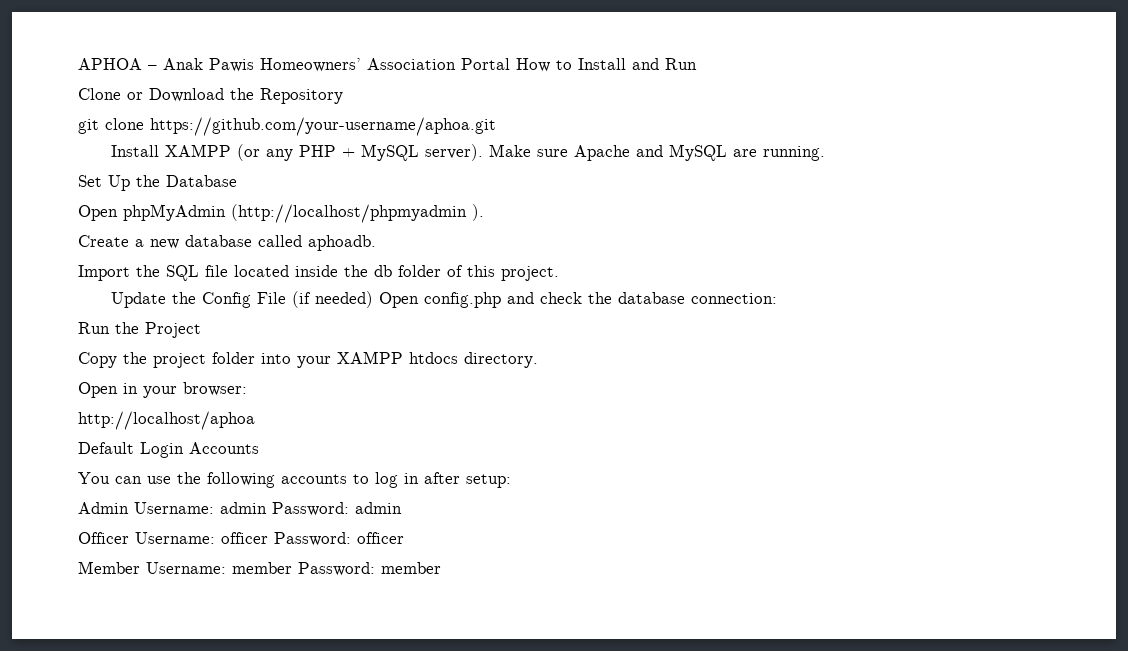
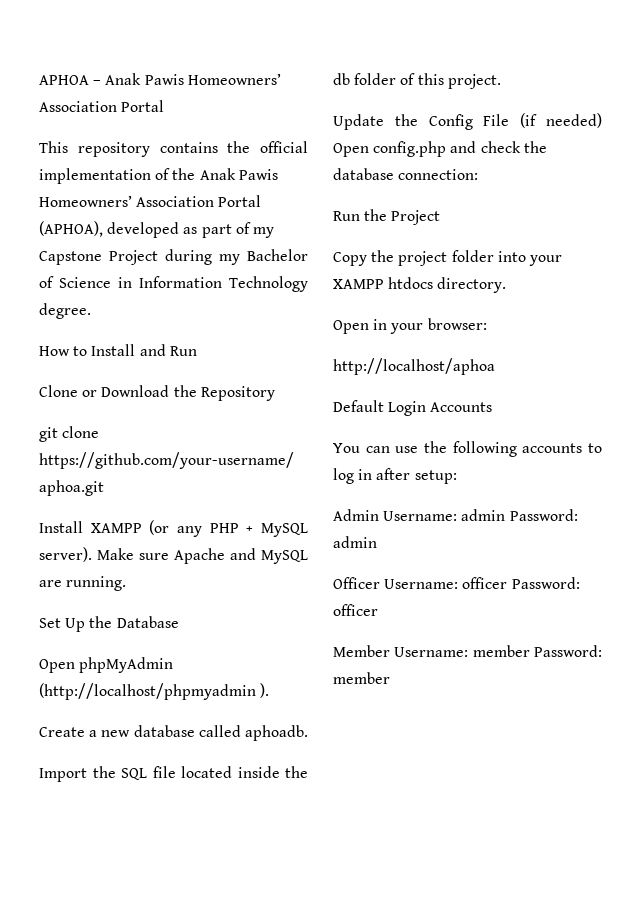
(510, 64) none -> [39,141,308,157] [39,168,278,184] [39,195,262,207] [39,221,274,238] [39,249,308,265] [39,276,308,292] [39,303,91,319] // This repository contains the official implementation of the Anak Pawis Homeowners’ Association Portal (APHOA), developed as part of my Capstone Project during my Bachelor of Science in Information Technology degree. //

